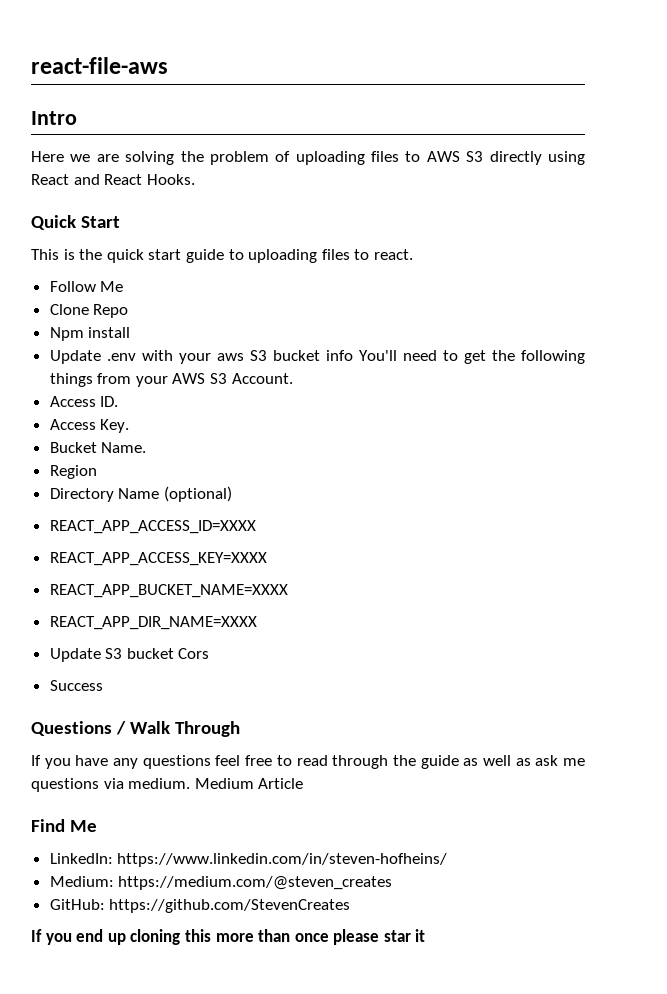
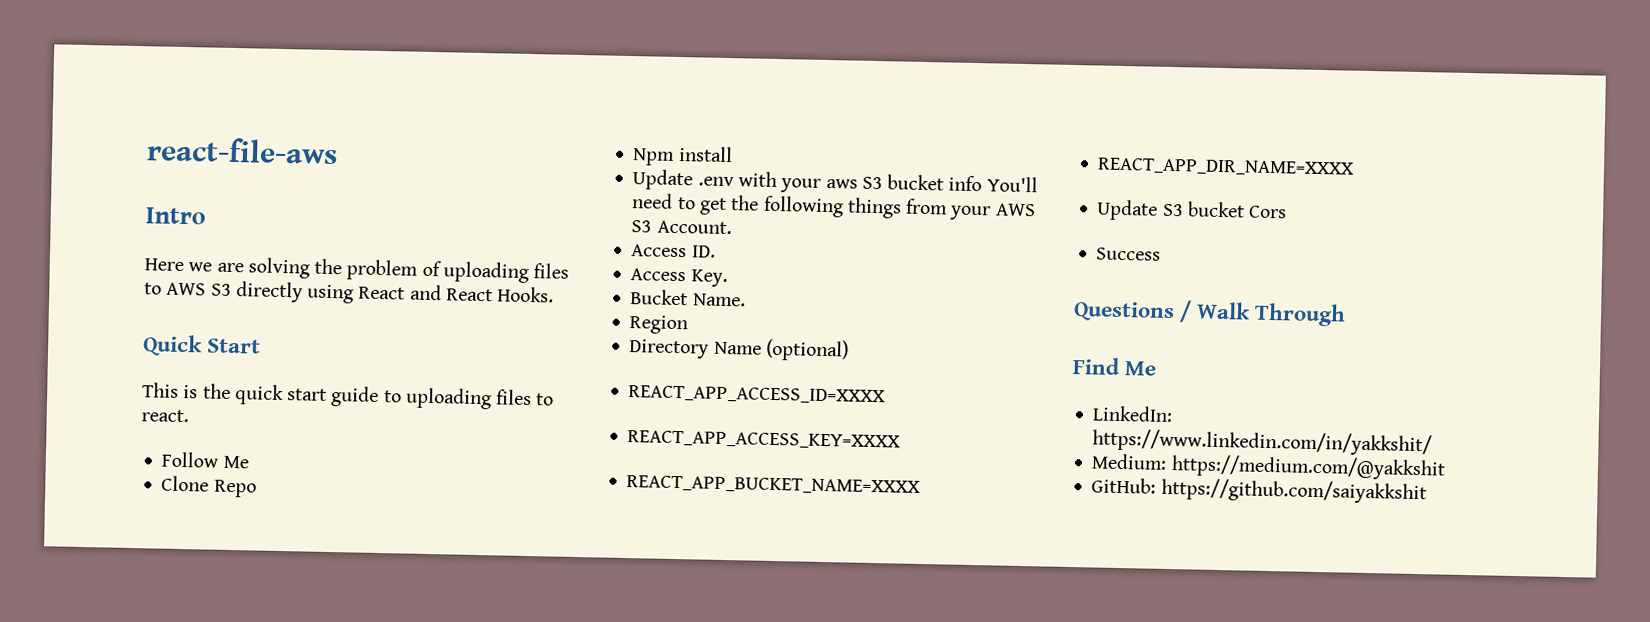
[31,755,585,769] [31,778,304,792] // If you have any questions feel free to read through the guide as well as ask me questions via medium. Medium Article -> (1347, 314) none
[117,853,448,867] https://www.linkedin.com/in/steven-hofheins/ -> [1092,428,1433,457] https://www.linkedin.com/in/yakkshit/
[118,876,393,890] https://medium.com/@steven_creates -> [1170,454,1446,481] https://medium.com/@yakkshit
[109,899,351,913] [31,929,426,945] https://github.com/StevenCreates // If you end up cloning this more than once please star it -> [1160,477,1427,505] https://github.com/saiyakkshit

